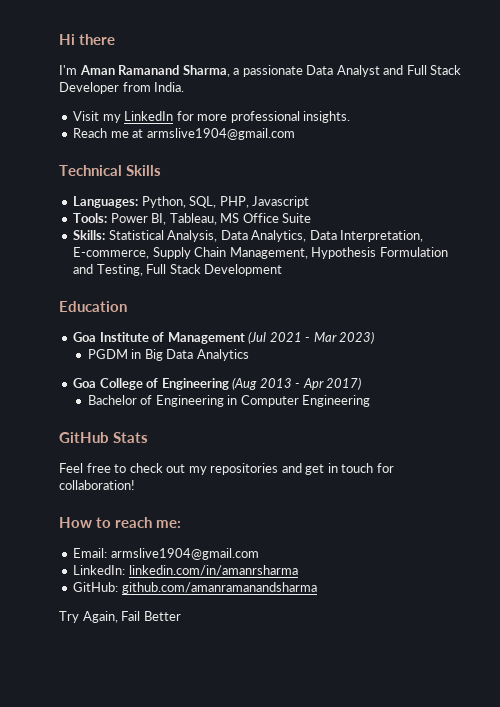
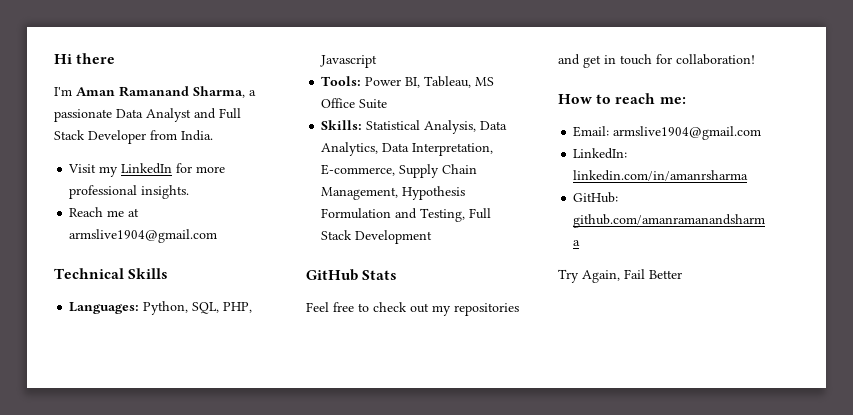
[59,301,127,312] [73,331,375,344] [87,349,249,361] [73,377,362,390] [87,395,371,407] // Education // Goa Institute of Management (Jul 2021 - Mar 2023) // PGDM in Big Data Analytics // Goa College of Engineering (Aug 2013 - Apr 2017) // Bachelor of Engineering in Computer Engineering -> (433, 237) none

